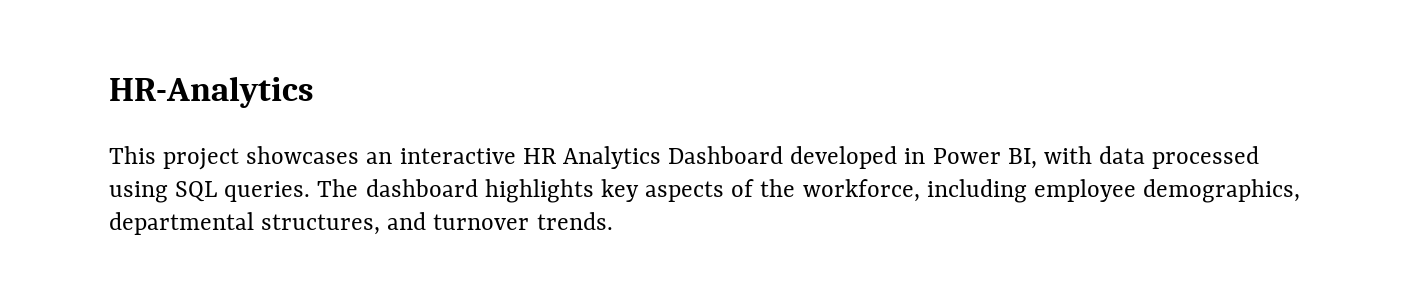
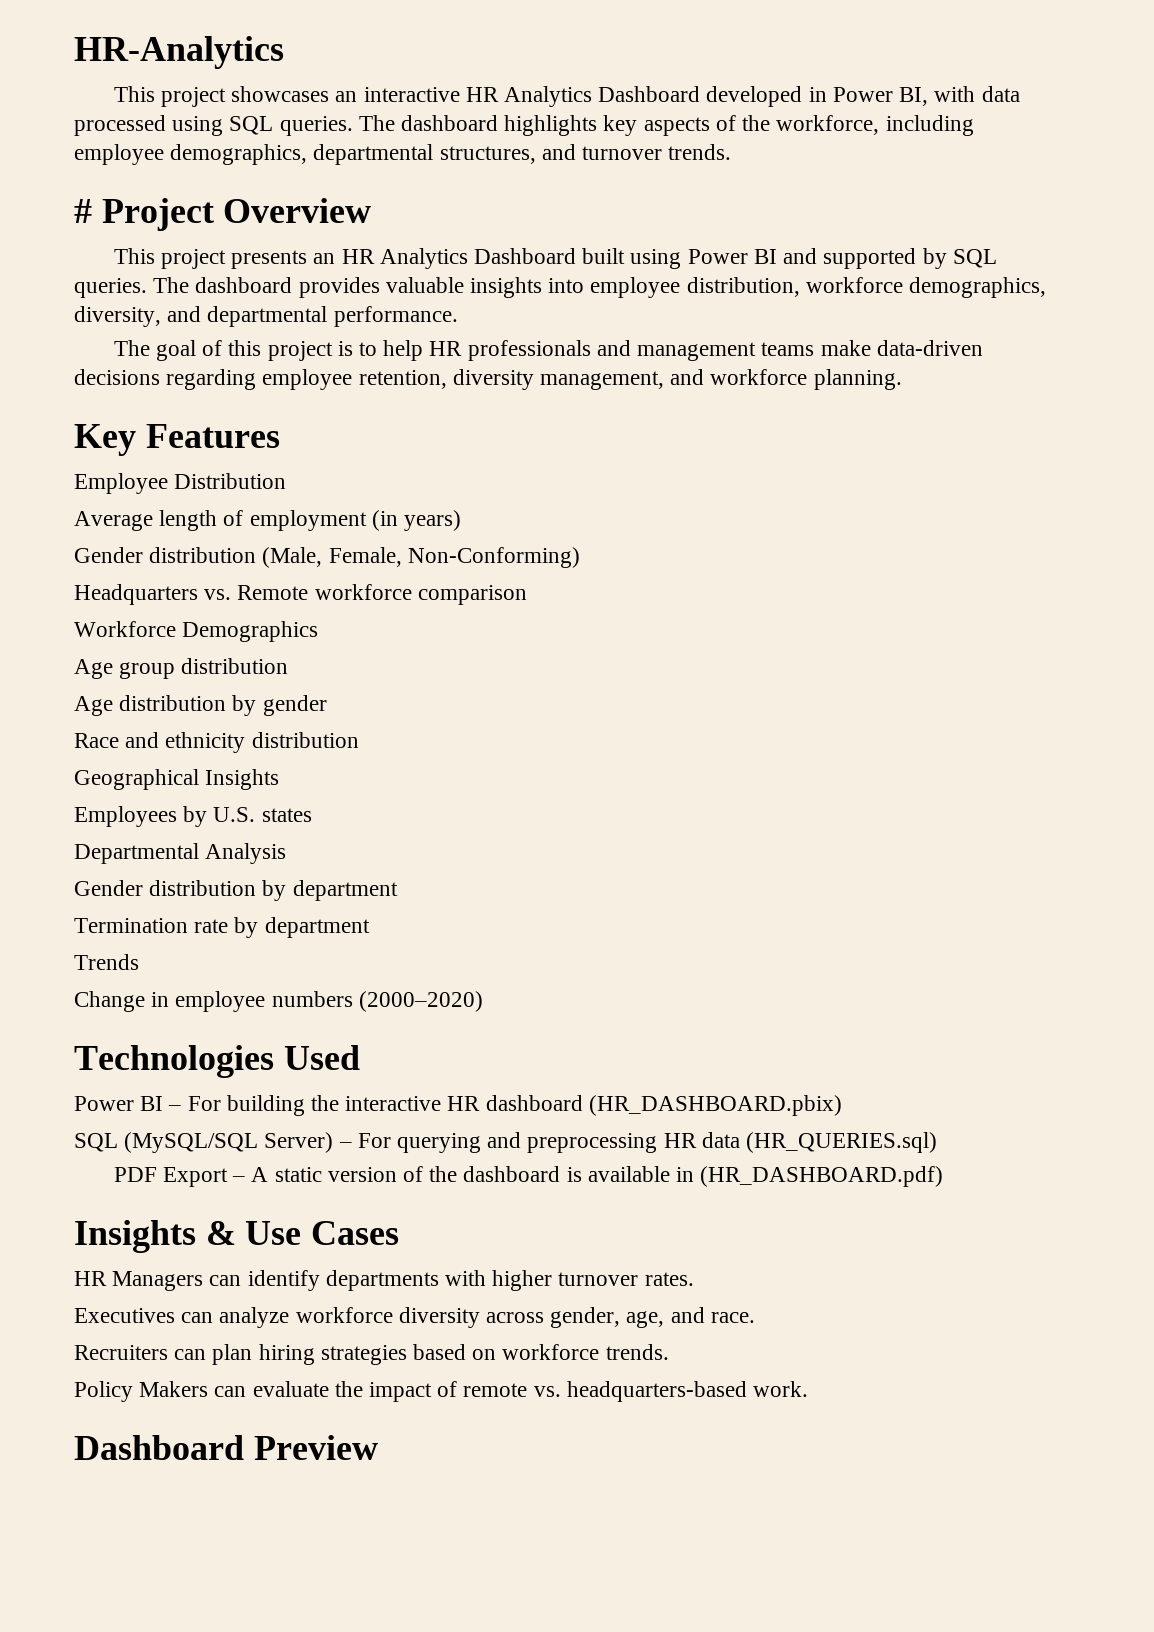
(613, 221) none -> [74,198,372,231] [113,248,997,269] [74,277,1047,298] [74,306,458,327] [113,340,983,361] [74,369,902,390] [74,424,280,456] [74,473,287,494] [74,510,462,531] [74,547,580,568] [74,584,527,605] [74,621,319,642] [74,658,289,679] [74,695,327,716] [74,732,359,753] [74,769,280,790] [74,806,312,827] [74,843,287,864] [74,880,398,901] [74,917,370,938] [74,954,139,970] [74,991,483,1012] [74,1045,360,1078] [74,1095,842,1116] [74,1132,938,1153] [113,1166,944,1187] [74,1220,400,1253] [74,1270,694,1291] [74,1307,755,1328] [74,1344,669,1365] [74,1381,809,1402] [74,1435,378,1460] // # Project Overview // This project presents an HR Analytics Dashboard built using Power BI and supported by SQL queries. The dashboard provides valuable insights into employee distribution, workforce demographics, diversity, and departmental performance. // The goal of this project is to help HR professionals and management teams make data-driven decisions regarding employee retention, diversity management, and workforce planning. // Key Features // Employee Distribution // Average length of employment (in years) // Gender distribution (Male, Female, Non-Conforming) // Headquarters vs. Remote workforce comparison // Workforce Demographics // Age group distribution // Age distribution by gender // Race and ethnicity distribution // Geographical Insights // Employees by U.S. states // Departmental Analysis // Gender distribution by department // Termination rate by department // Trends // Change in employee numbers (2000–2020) // Technologies Used // Power BI – For building the interactive HR dashboard (HR_DASHBOARD.pbix) // SQL (MySQL/SQL Server) – For querying and preprocessing HR data (HR_QUERIES.sql) // PDF Export – A static version of the dashboard is available in (HR_DASHBOARD.pdf) // Insights & Use Cases // HR Managers can identify departments with higher turnover rates. // Executives can analyze workforce diversity across gender, age, and race. // Recruiters can plan hiring strategies based on workforce trends. // Policy Makers can evaluate the impact of remote vs. headquarters-based work. // Dashboard Preview

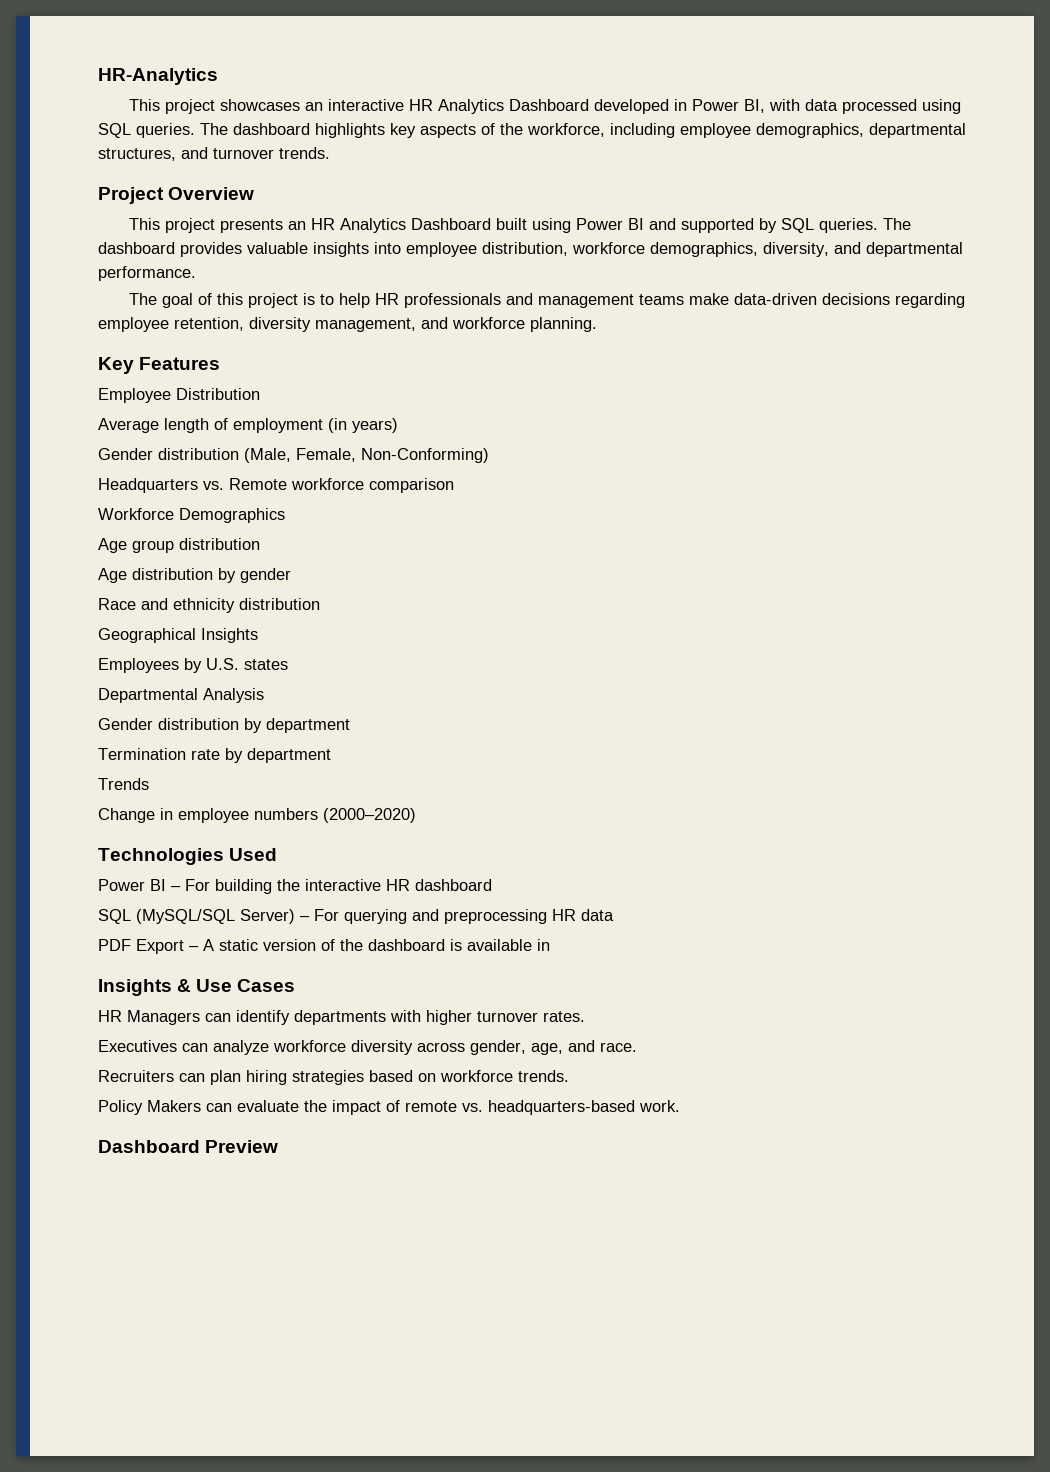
[74,199,92,223] # -> (330, 153) none
[588,1095,842,1116] (HR_DASHBOARD.pbix) -> (492, 885) none
[746,1132,938,1153] (HR_QUERIES.sql) -> (614, 915) none
[700,1166,944,1187] (HR_DASHBOARD.pdf) -> (550, 945) none

